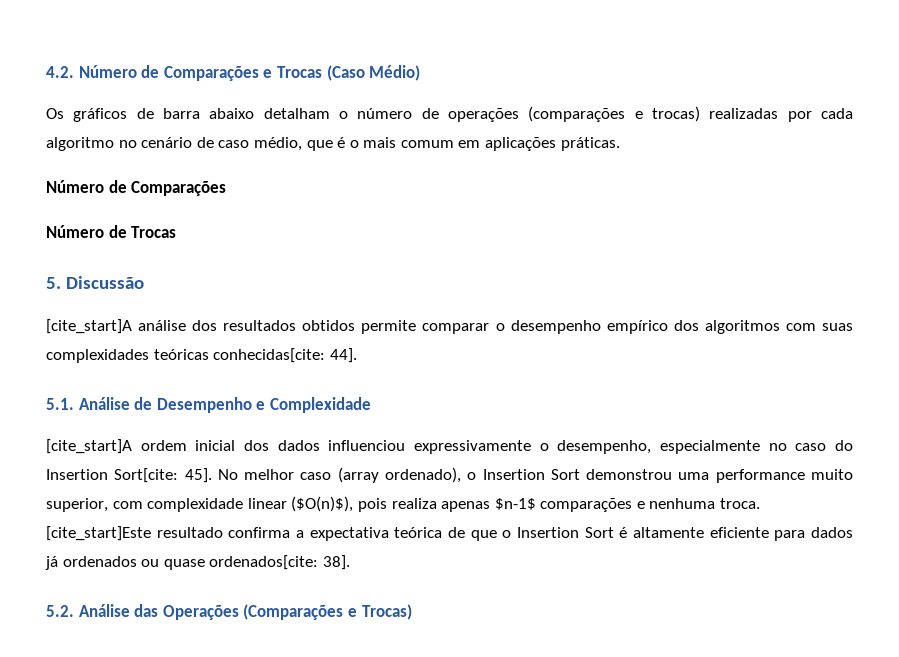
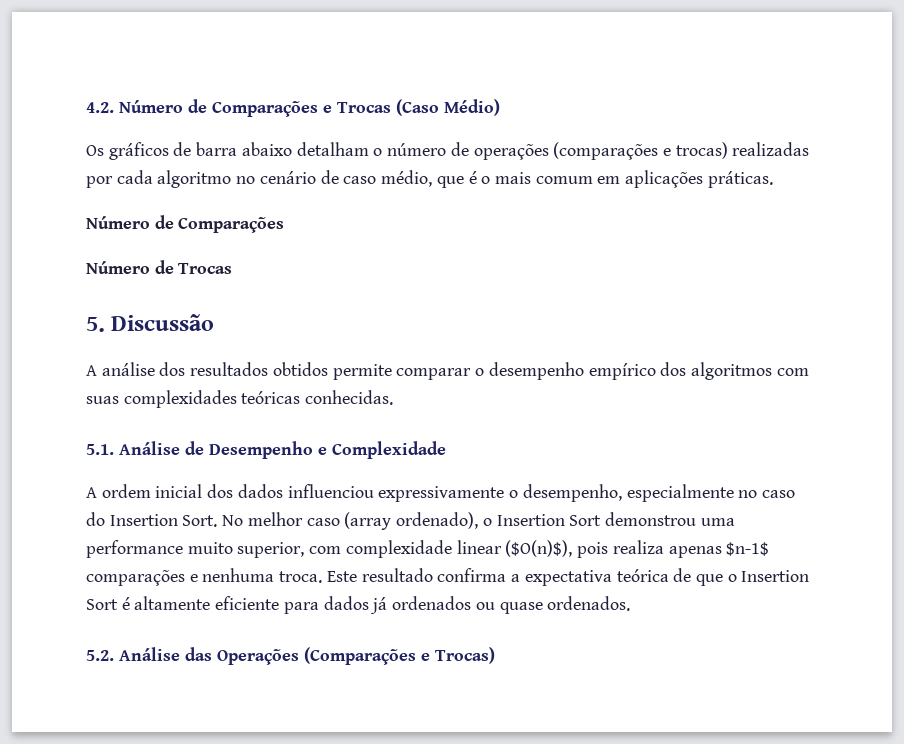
[46,319,132,334] [cite_start]A -> [86,365,97,376] A
[213,348,357,363] conhecidas[cite: 44]. -> [305,390,394,405] conhecidas.
[46,439,132,454] [cite_start]A -> [86,487,97,498] A
[114,468,212,483] Sort[cite: 45]. -> [182,515,218,527] Sort.
[46,526,151,541] [cite_start]Este -> [326,571,357,582] Este
[209,555,350,570] ordenados[cite: 38]. -> [547,596,631,611] ordenados.

